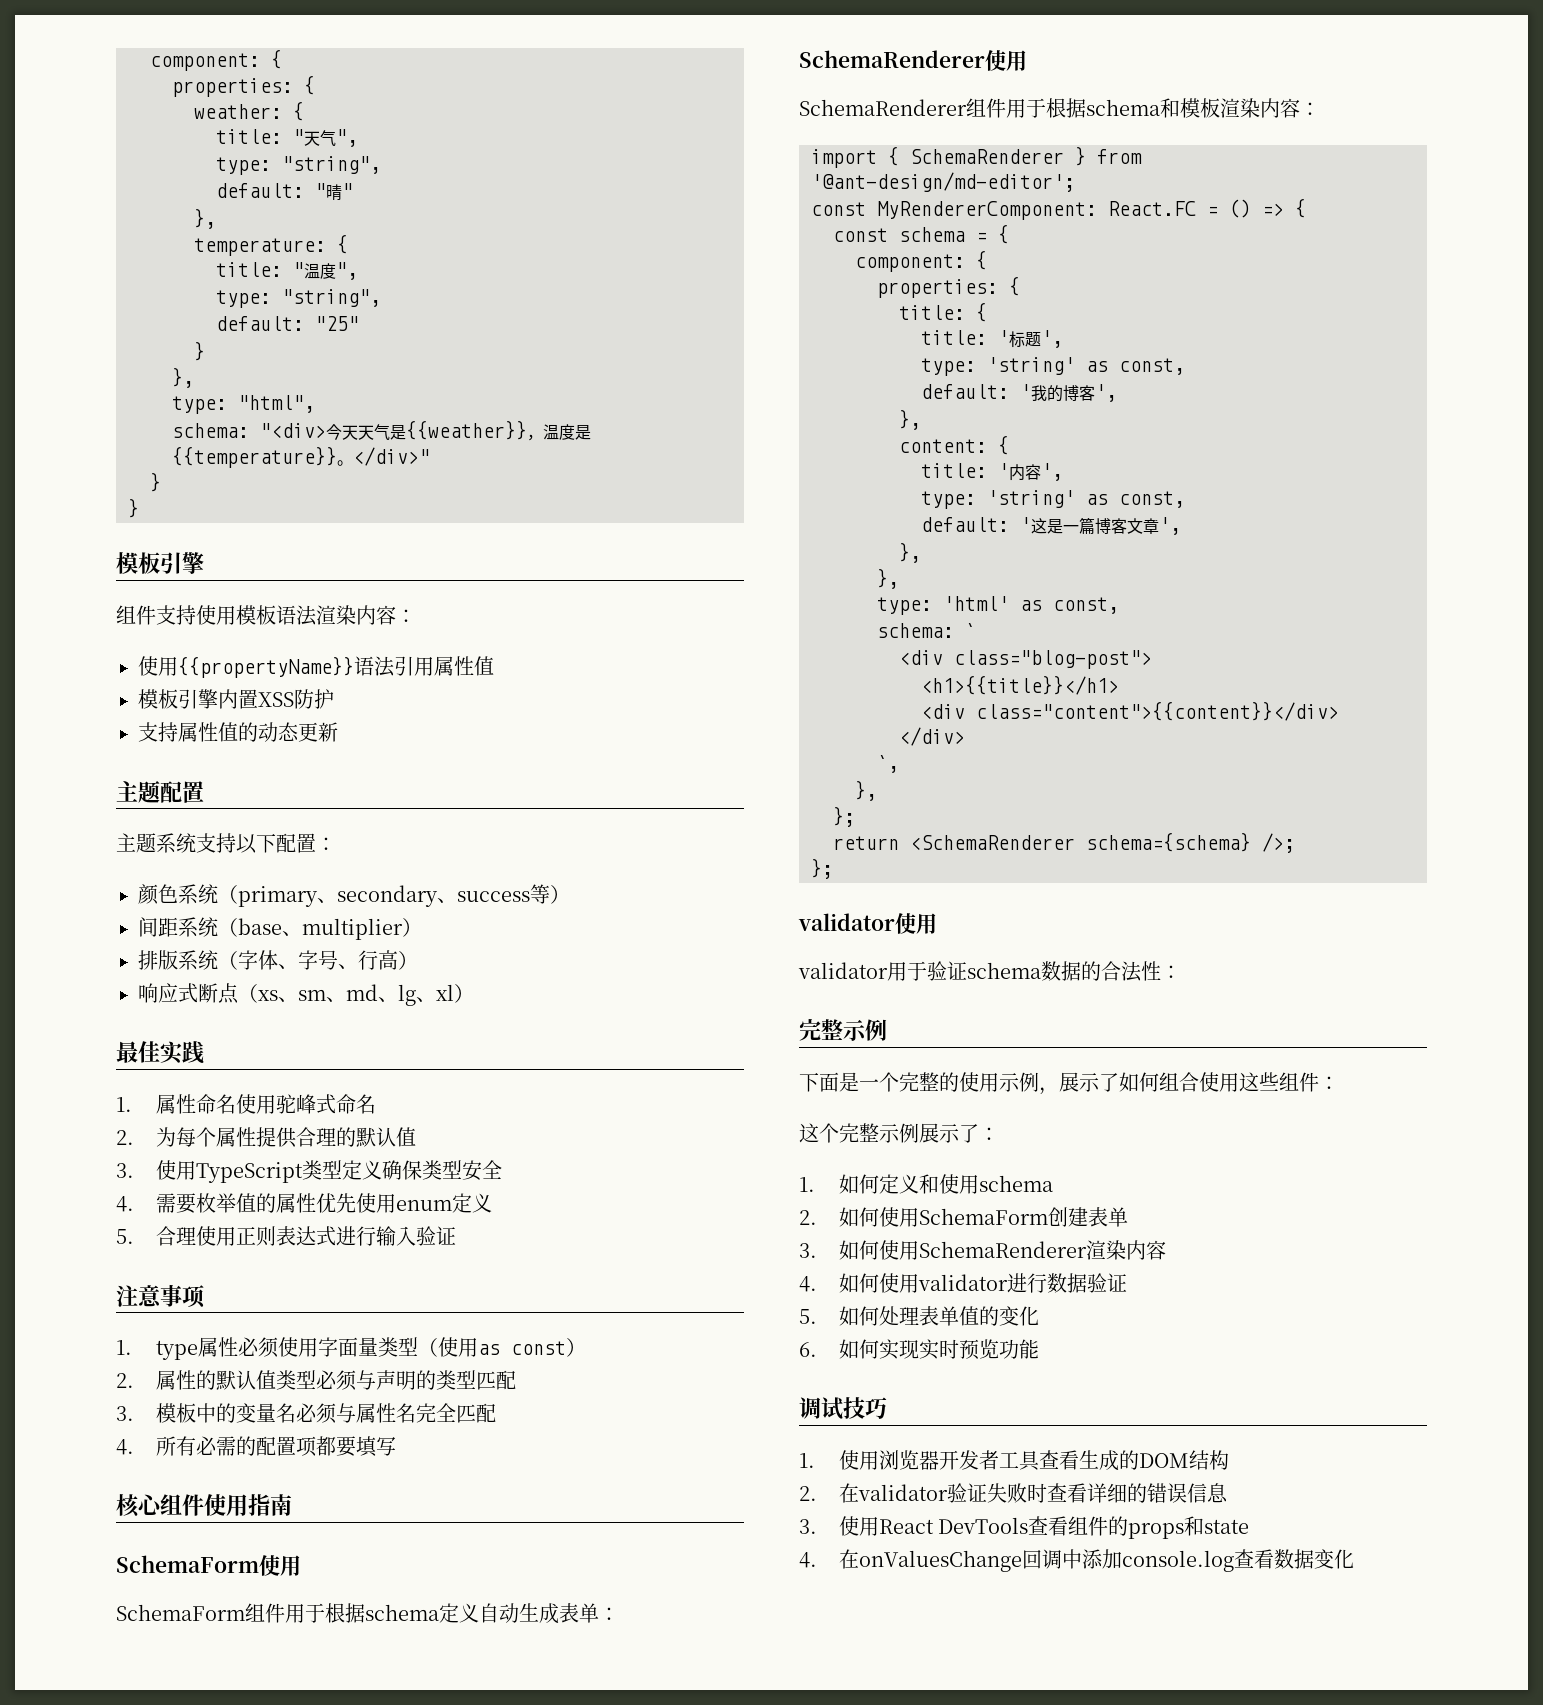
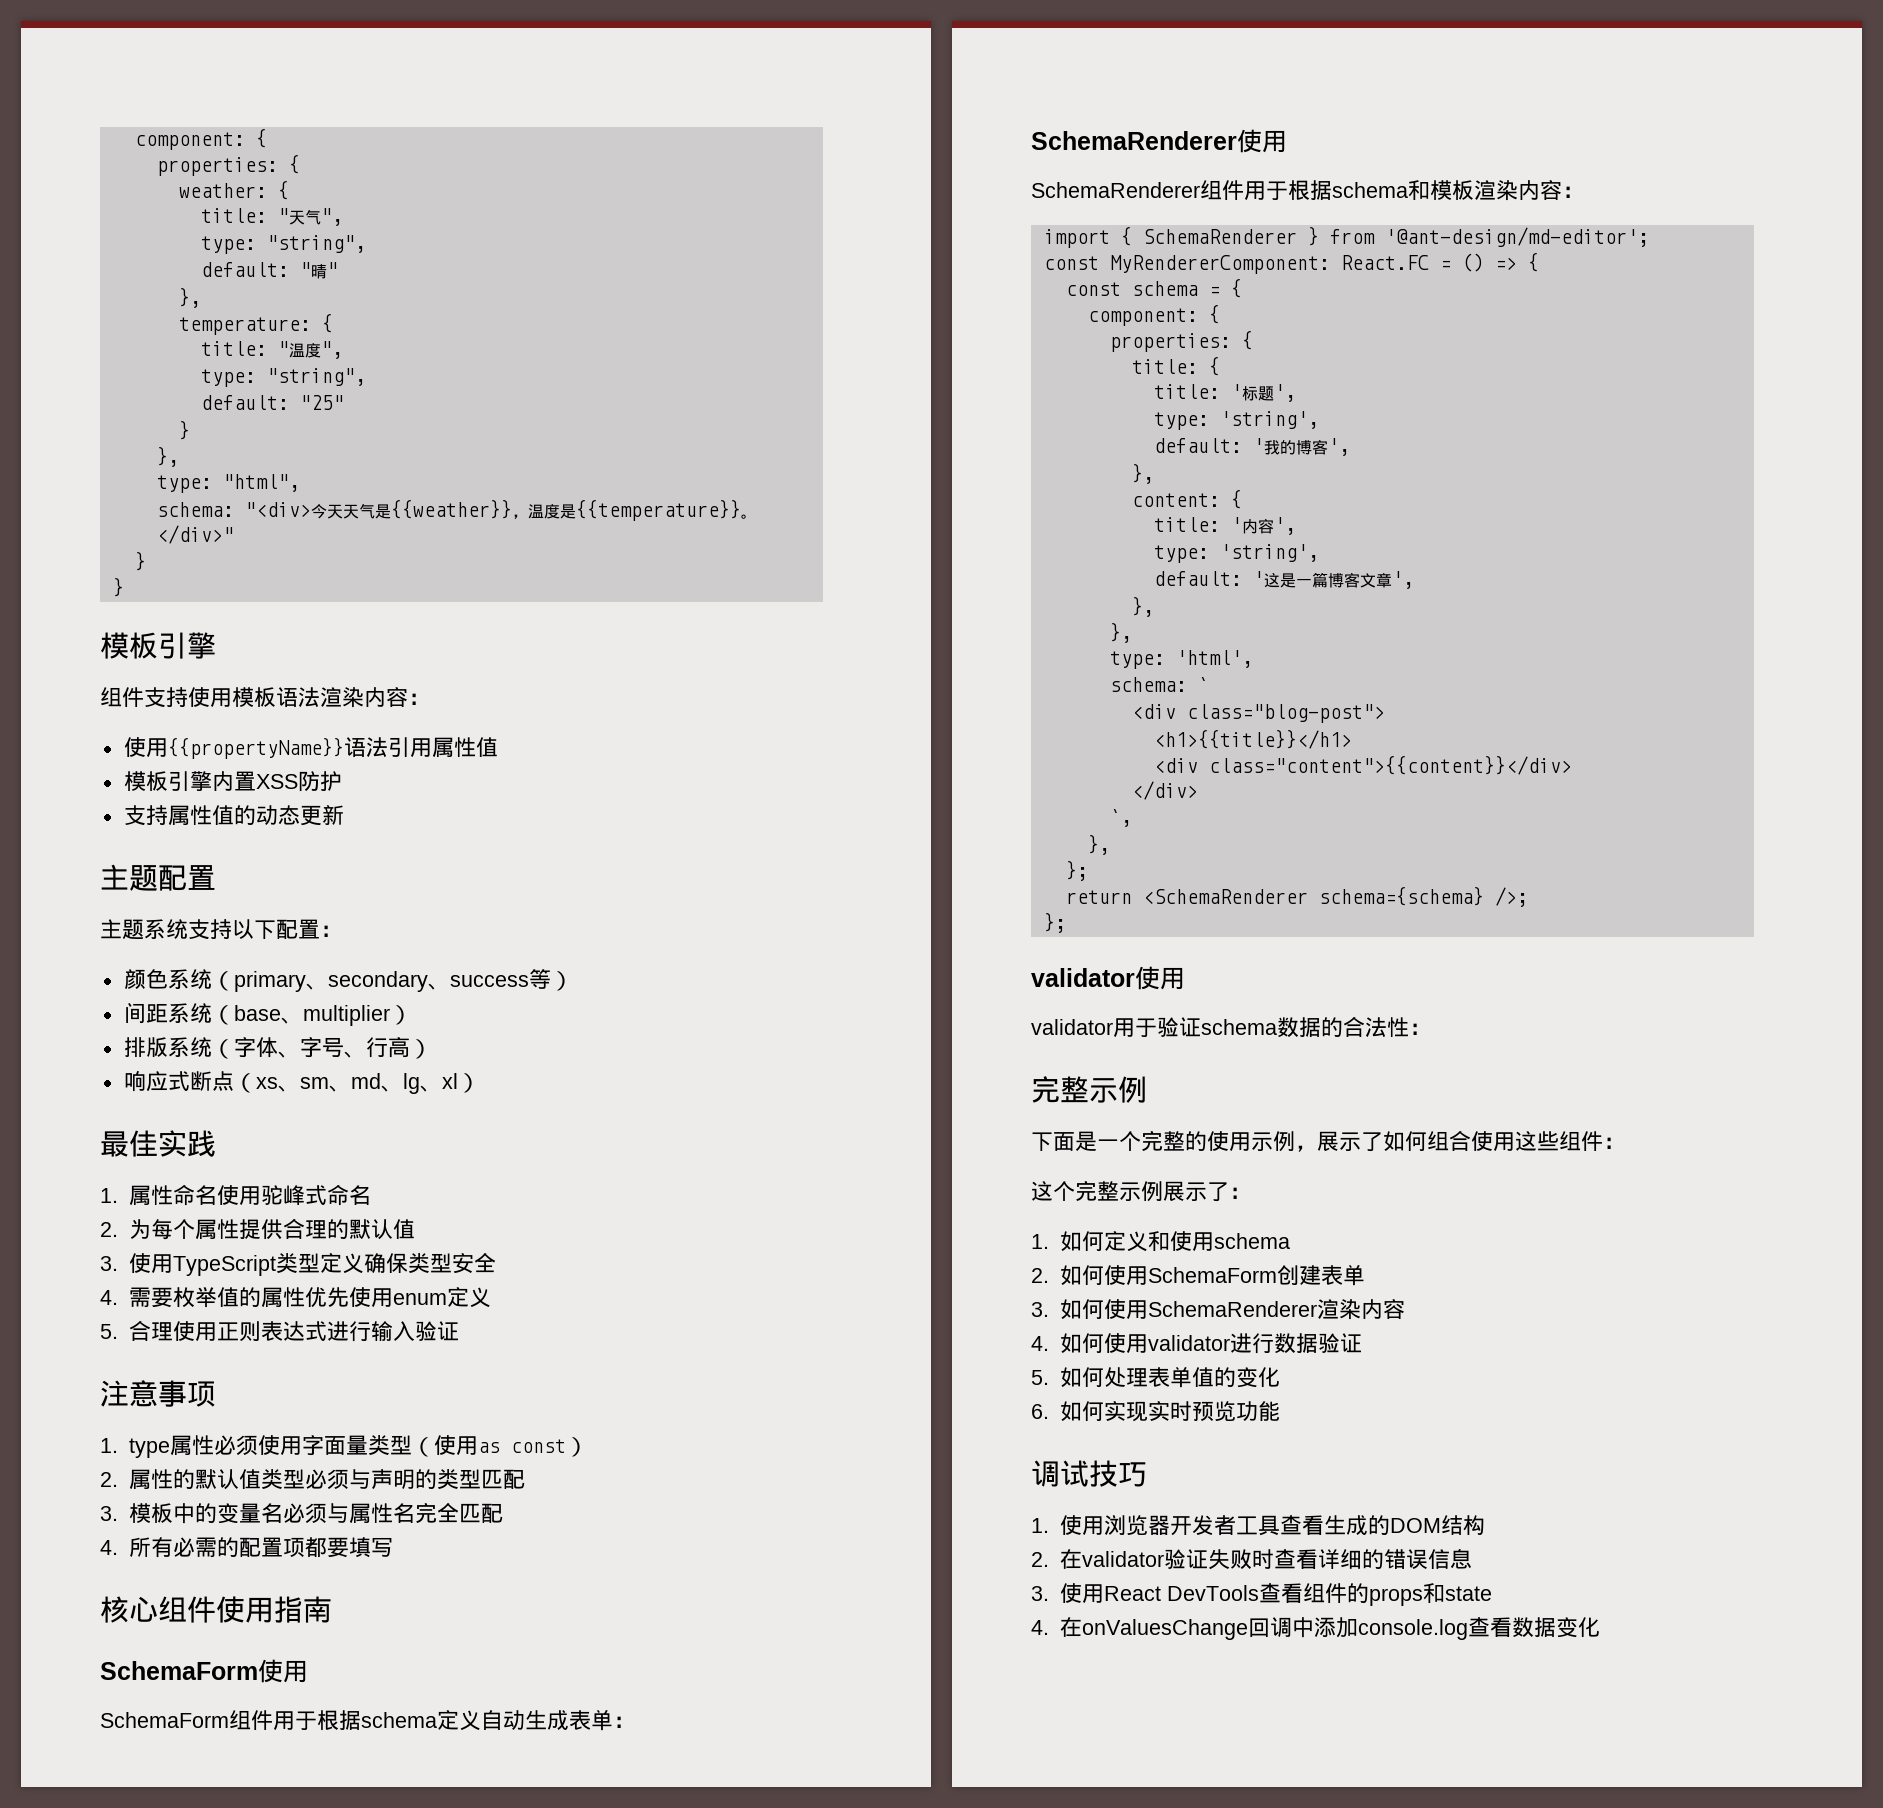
[987,357,1185,375] 'string' as const, -> [1219,411,1319,429] 'string',
[987,490,1185,508] 'string' as const, -> [1219,544,1319,562] 'string',
[943,596,1119,614] 'html' as const, -> [1175,650,1253,668] 'html',

